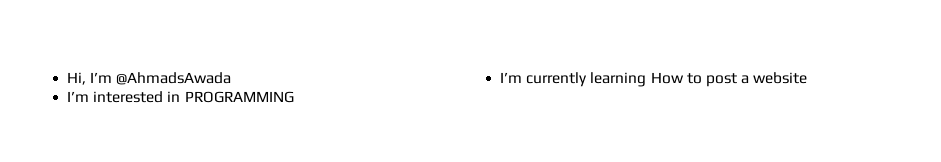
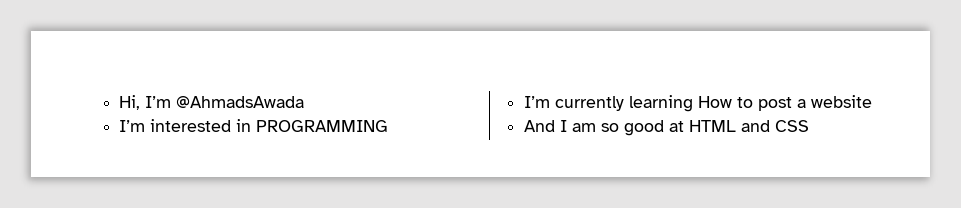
(808, 78) none -> [524,120,810,136] // And I am so good at HTML and CSS

